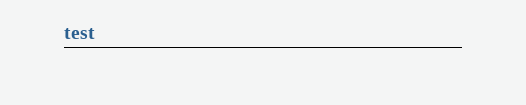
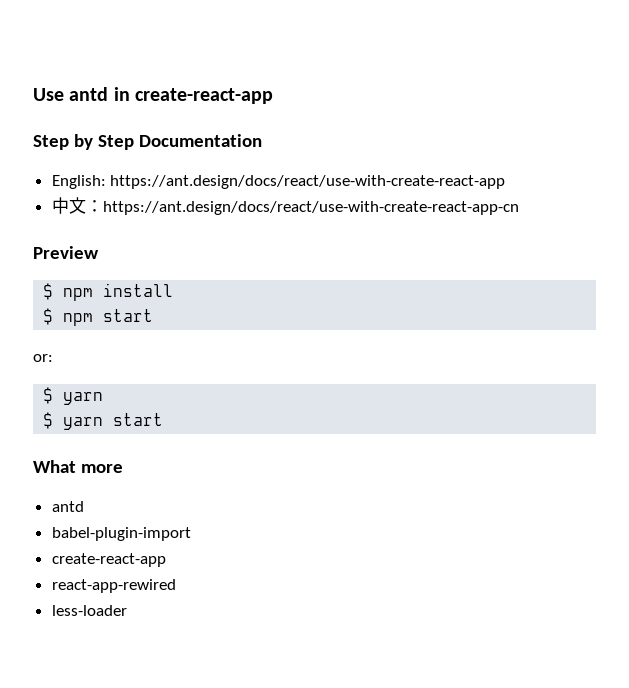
[64,28,95,39] test -> [33,87,273,104] [33,134,262,150] [51,175,506,189] [51,197,519,215] [33,246,99,259] [43,283,174,301] [43,308,154,326] [33,354,53,362] [43,387,104,405] [43,412,164,430] [33,460,123,473] [51,501,84,512] [51,527,191,541] [51,553,166,567] [51,579,176,593] [51,605,127,616] Use antd in create-react-app // Step by Step Documentation // English: https://ant.design/docs/react/use-with-create-react-app // 中文：https://ant.design/docs/react/use-with-create-react-app-cn // Preview // $ npm install // $ npm start // or: // $ yarn // $ yarn start // What more // antd // babel-plugin-import // create-react-app // react-app-rewired // less-loader

